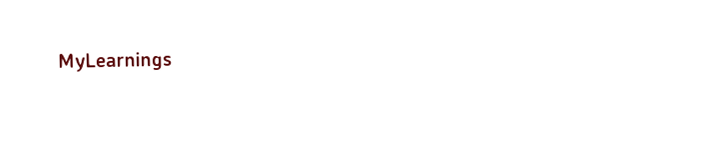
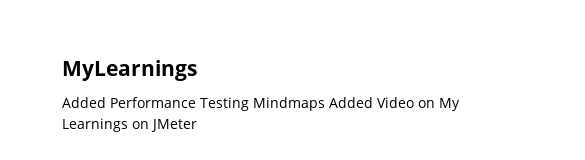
(172, 61) none -> [62,97,460,111] [62,118,197,132] // Added Performance Testing Mindmaps Added Video on My Learnings on JMeter

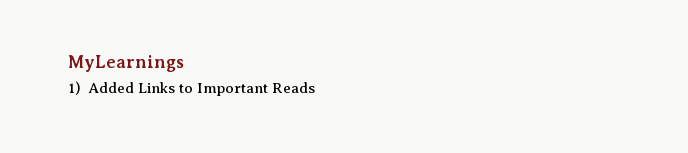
[62,97,460,111] [62,118,197,132] Added Performance Testing Mindmaps Added Video on My Learnings on JMeter -> [68,81,315,96] 1) Added Links to Important Reads

